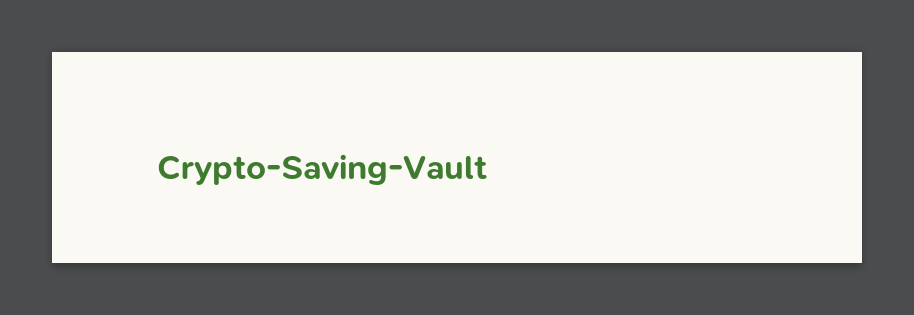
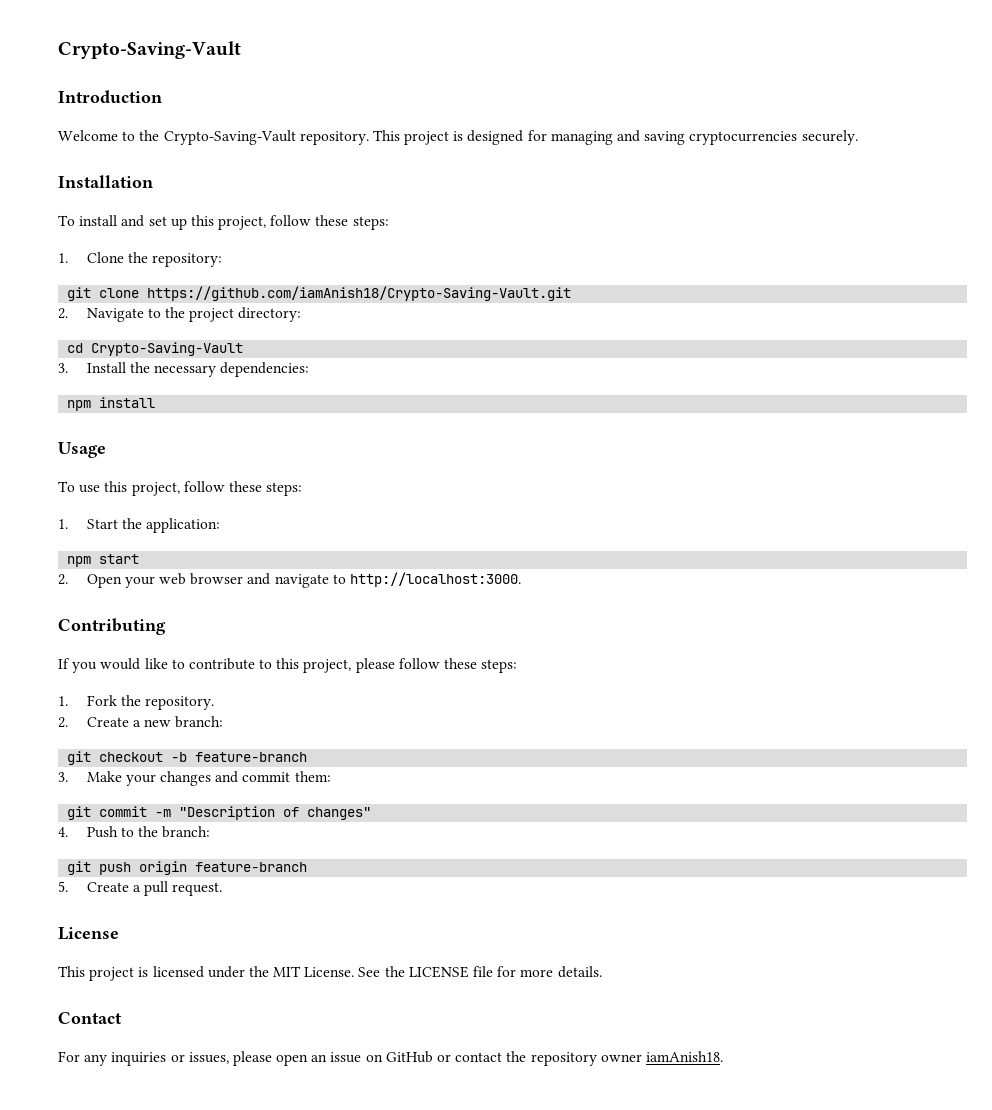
[157,154,487,185] Crypto-Saving-Vault -> [58,41,241,59] [58,90,162,103] [58,130,858,145] [58,175,153,188] [58,215,389,230] [58,252,223,267] [67,286,572,301] [58,307,302,322] [67,342,244,356] [58,362,310,377] [67,397,156,411] [58,442,106,458] [58,481,303,496] [58,518,221,533] [67,554,140,567] [58,572,522,588] [58,618,166,635] [58,658,518,673] [58,695,215,710] [58,716,224,728] [67,751,308,765] [58,771,331,786] [67,806,372,820] [58,826,211,838] [67,861,308,875] [58,881,223,896] [58,927,119,940] [58,966,602,981] [58,1012,122,1024] [58,1051,723,1066] Crypto-Saving-Vault // Introduction // Welcome to the Crypto-Saving-Vault repository. This project is designed for managing and saving cryptocurrencies securely. // Installation // To install and set up this project, follow these steps: // 1. Clone the repository: // git clone https://github.com/iamAnish18/Crypto-Saving-Vault.git // 2. Navigate to the project directory: // cd Crypto-Saving-Vault // 3. Install the necessary dependencies: // npm install // Usage // To use this project, follow these steps: // 1. Start the application: // npm start // 2. Open your web browser and navigate to http://localhost:3000. // Contributing // If you would like to contribute to this project, please follow these steps: // 1. Fork the repository. // 2. Create a new branch: // git checkout -b feature-branch // 3. Make your changes and commit them: // git commit -m "Description of changes" // 4. Push to the branch: // git push origin feature-branch // 5. Create a pull request. // License // This project is licensed under the MIT License. See the LICENSE file for more details. // Contact // For any inquiries or issues, please open an issue on GitHub or contact the repository owner iamAnish18.

